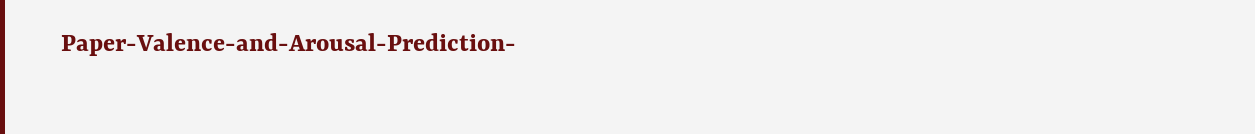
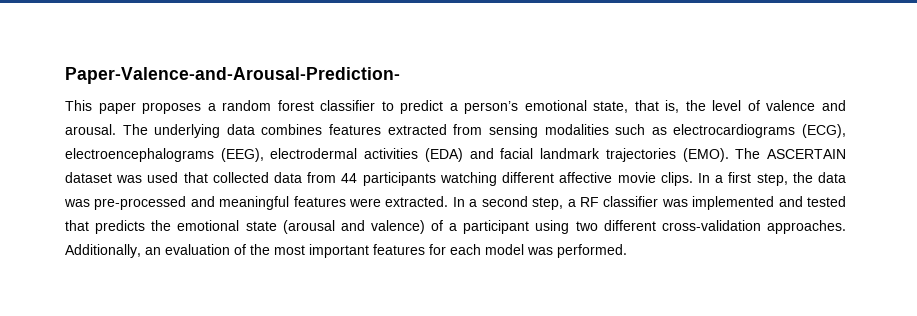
(516, 44) none -> [65,100,846,114] [65,124,847,138] [65,148,847,162] [65,172,847,186] [64,196,846,210] [65,220,846,234] [65,244,627,258] // This paper proposes a random forest classifier to predict a person’s emotional state, that is, the level of valence and arousal. The underlying data combines features extracted from sensing modalities such as electrocardiograms (ECG), electroencephalograms (EEG), electrodermal activities (EDA) and facial landmark trajectories (EMO). The ASCERTAIN dataset was used that collected data from 44 participants watching different affective movie clips. In a first step, the data was pre-processed and meaningful features were extracted. In a second step, a RF classifier was implemented and tested that predicts the emotional state (arousal and valence) of a participant using two different cross-validation approaches. Additionally, an evaluation of the most important features for each model was performed.

